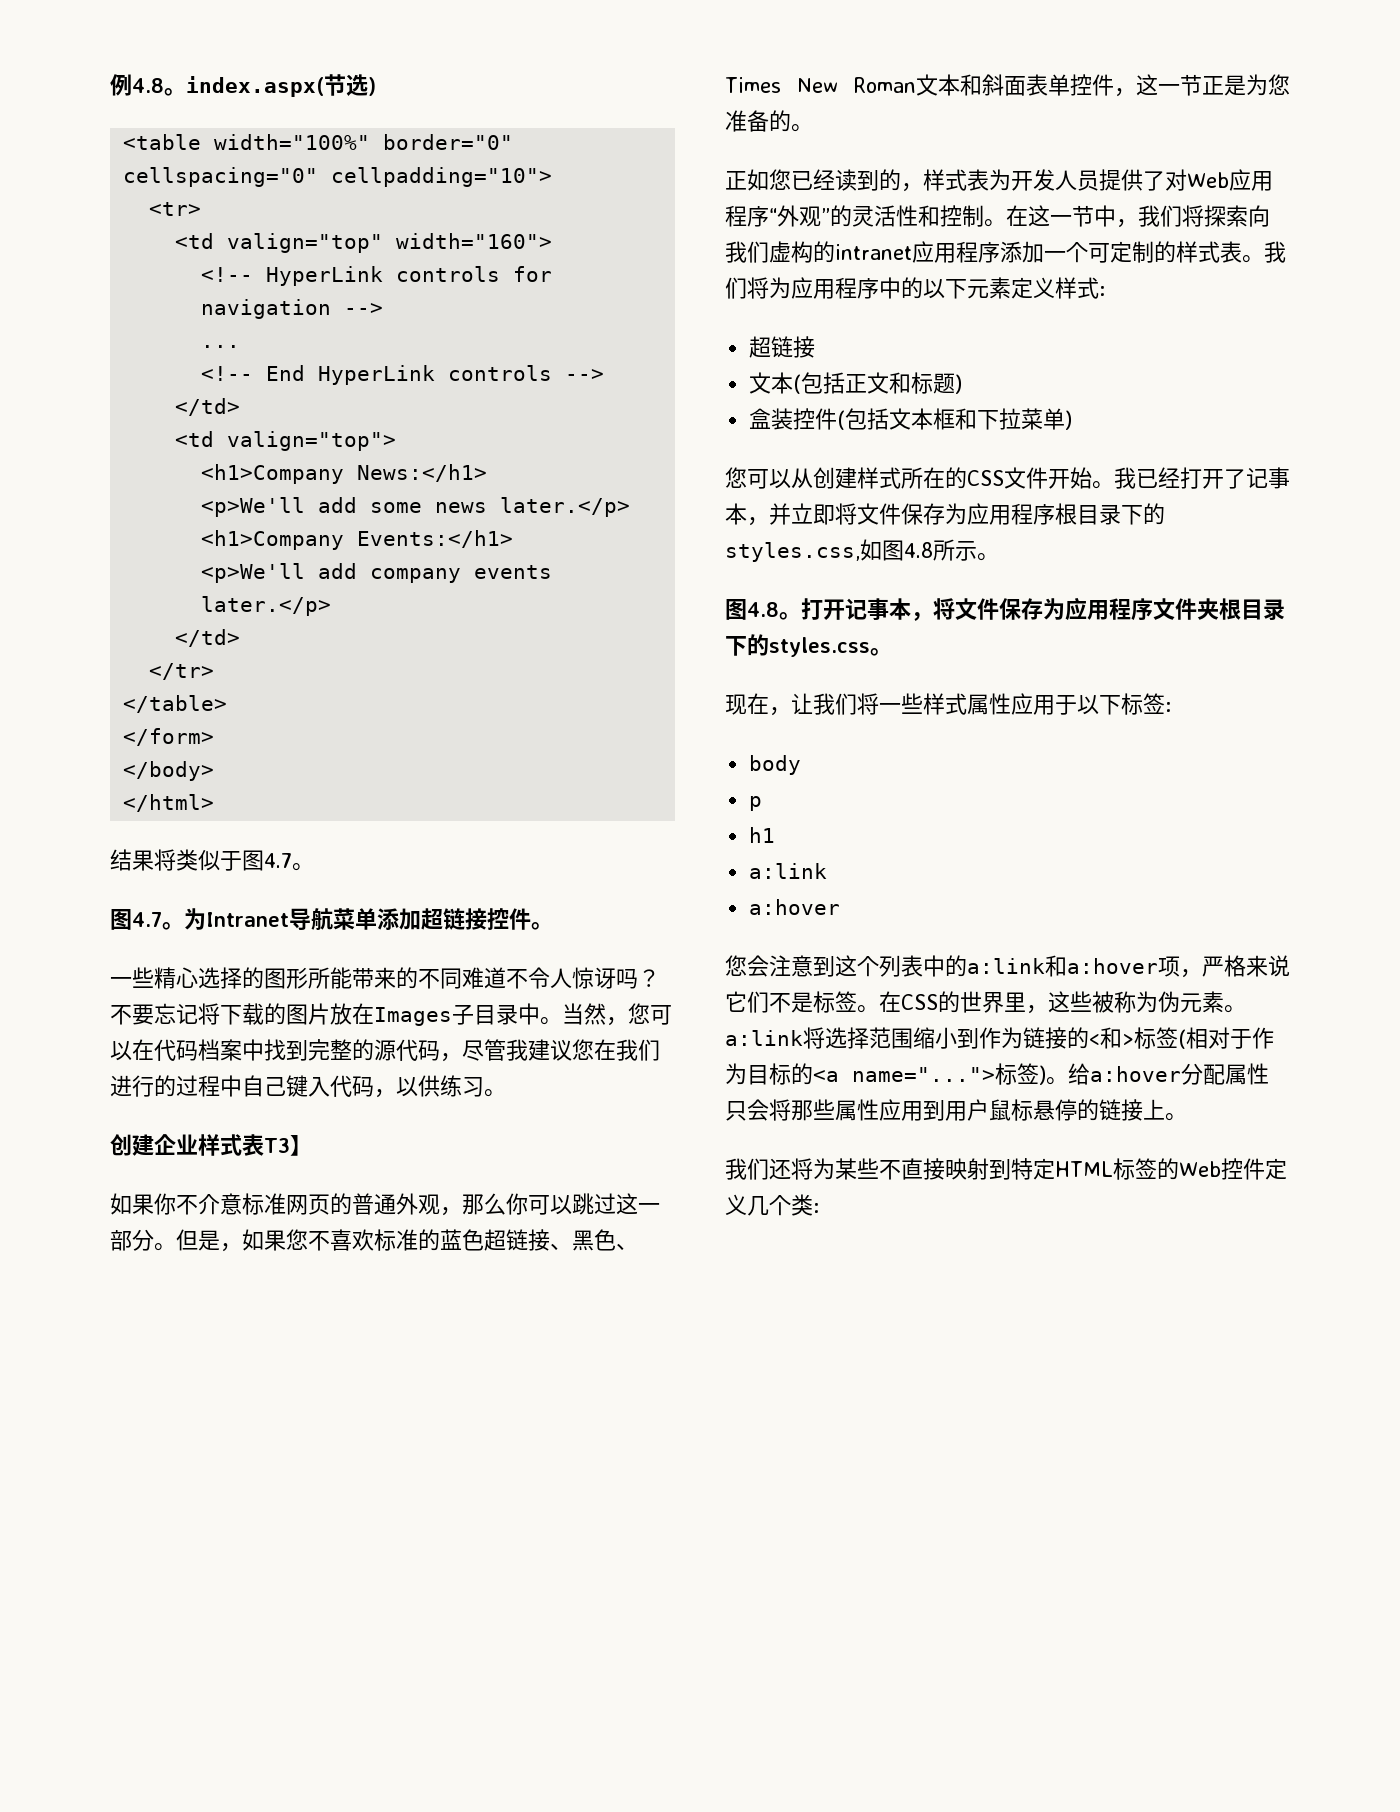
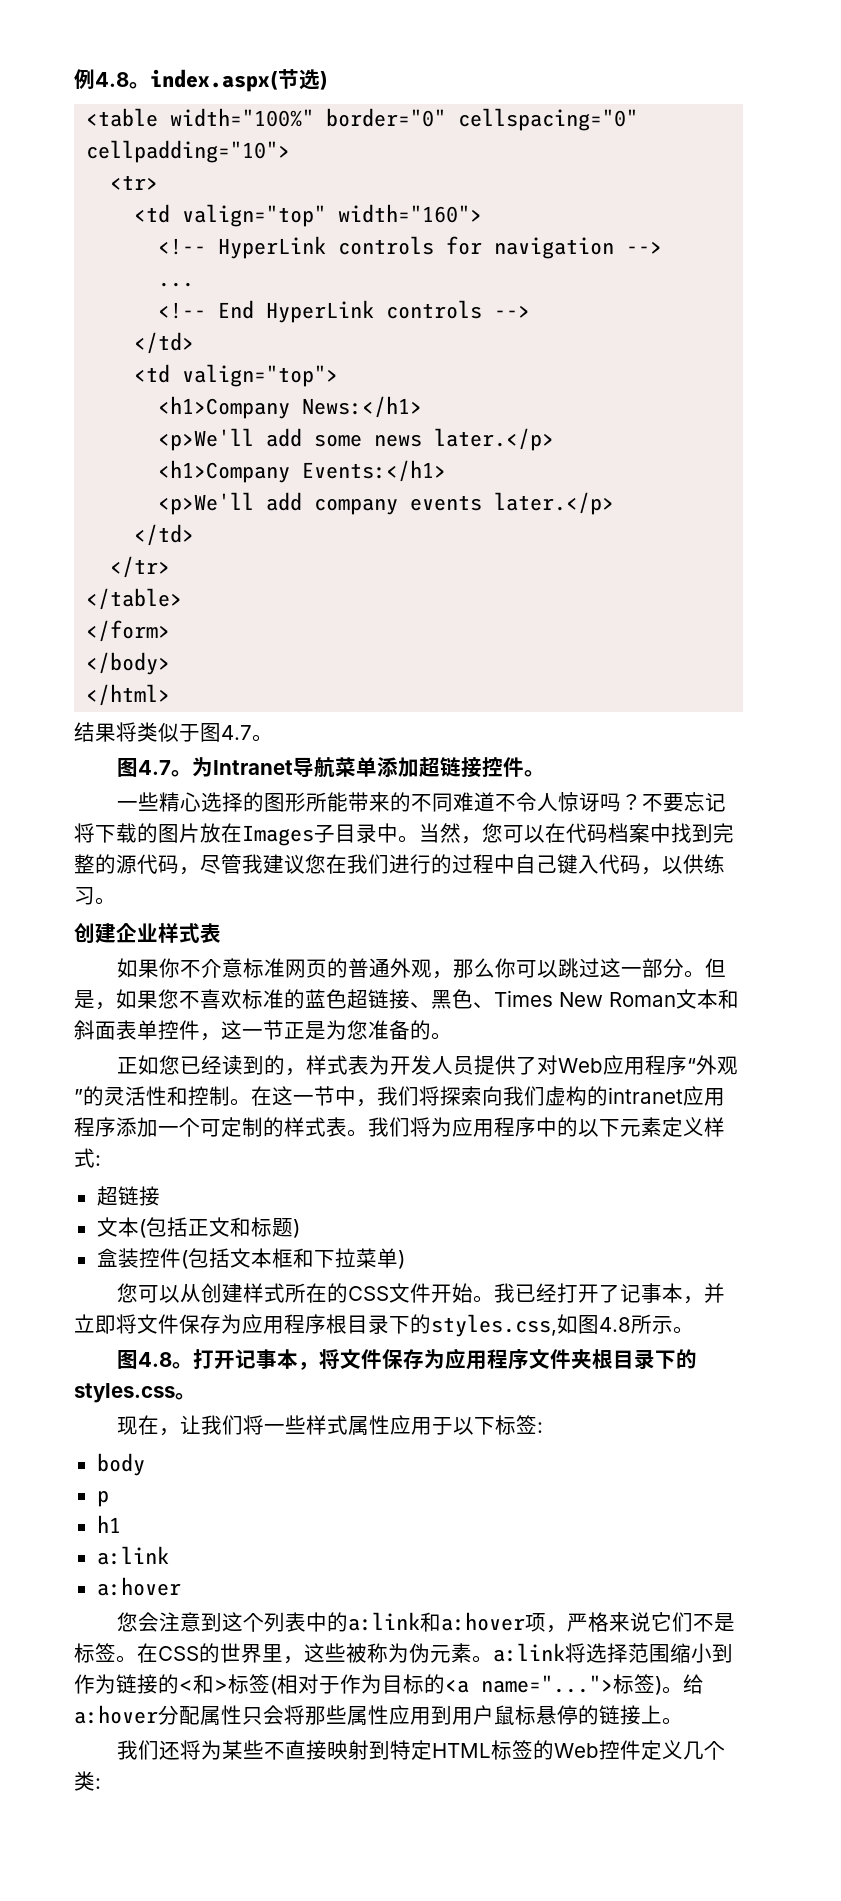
[264,1135,312,1156] T3】 -> (221, 933) none

